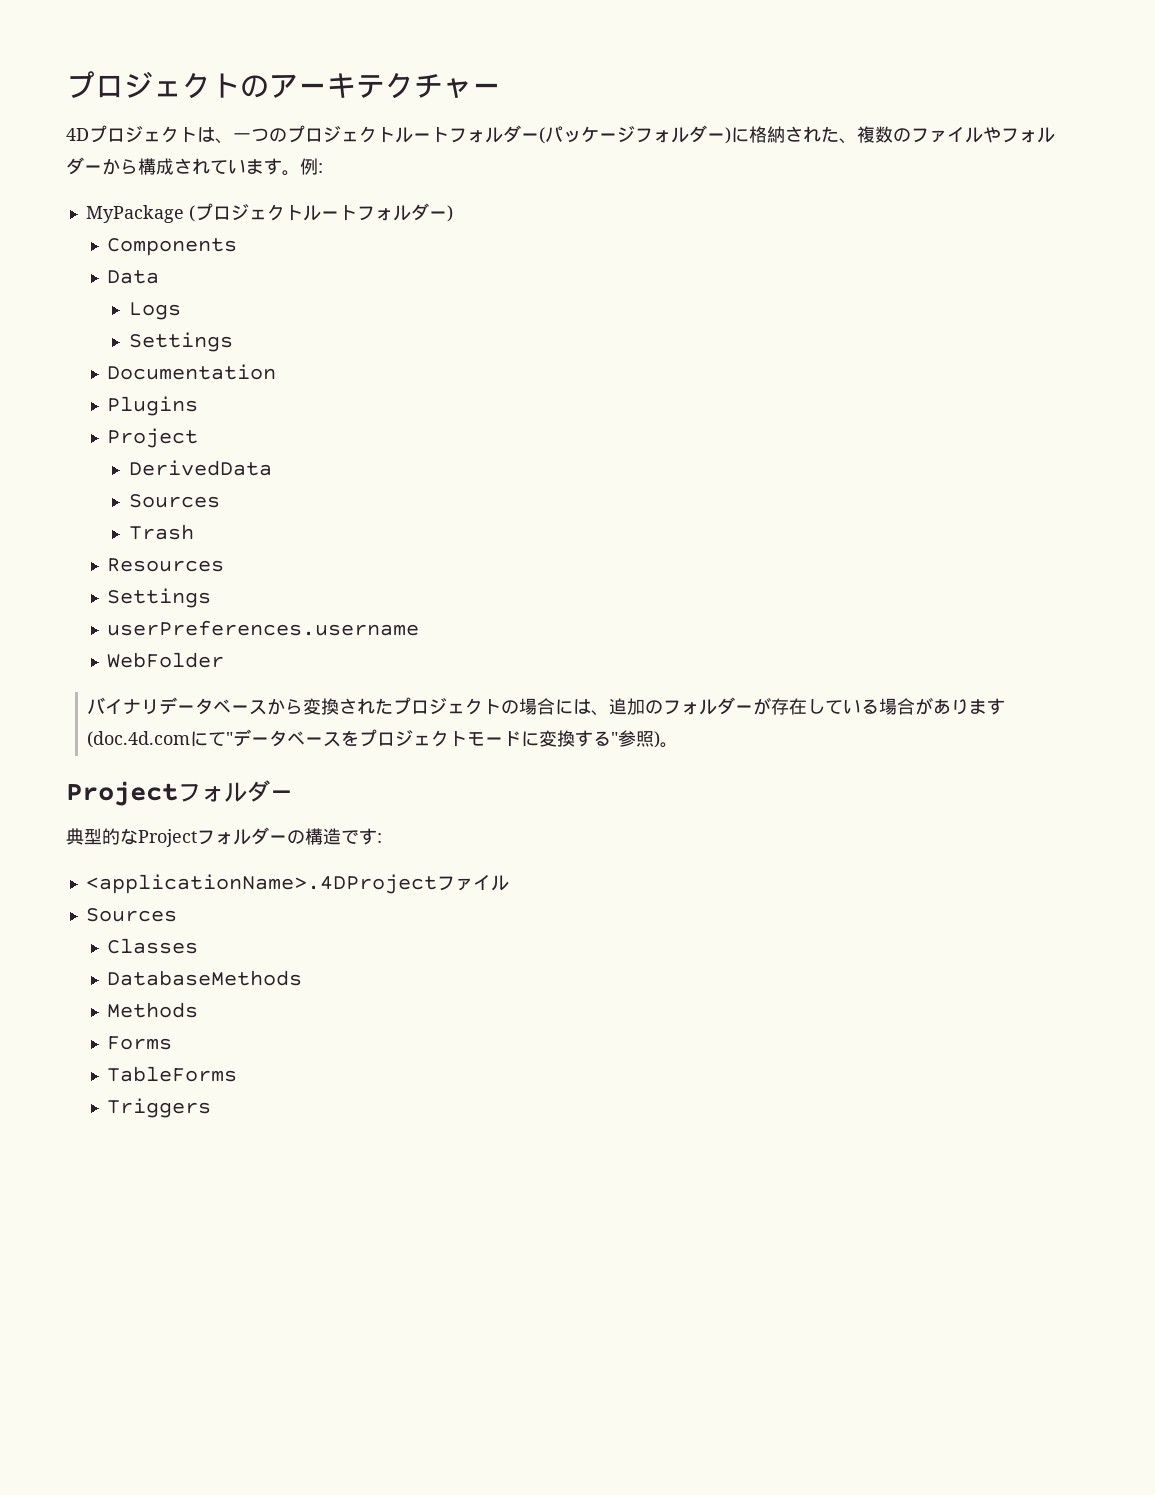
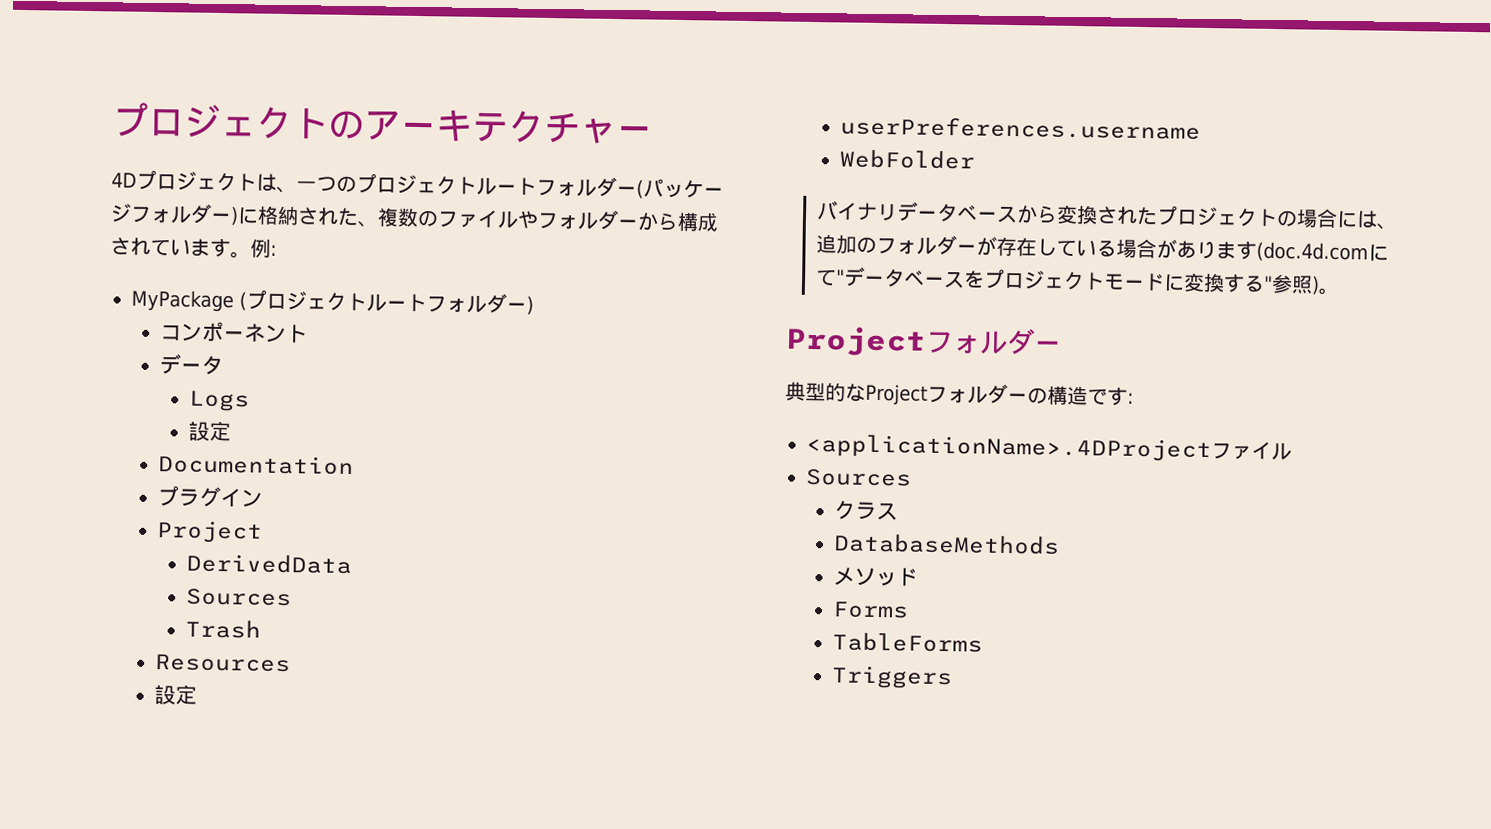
[107,238,238,256] [107,270,160,284] Components // Data -> [160,321,309,344] [159,353,224,376] コンポーネント // データ
[128,332,233,352] Settings -> [187,420,231,442] 設定
[107,396,199,416] Plugins -> [157,486,264,508] プラグイン
[107,588,212,608] Settings -> [154,684,198,705] 設定
[107,938,199,954] Classes -> [834,500,899,521] クラス
[107,1002,199,1018] Methods -> [833,567,919,587] メソッド

